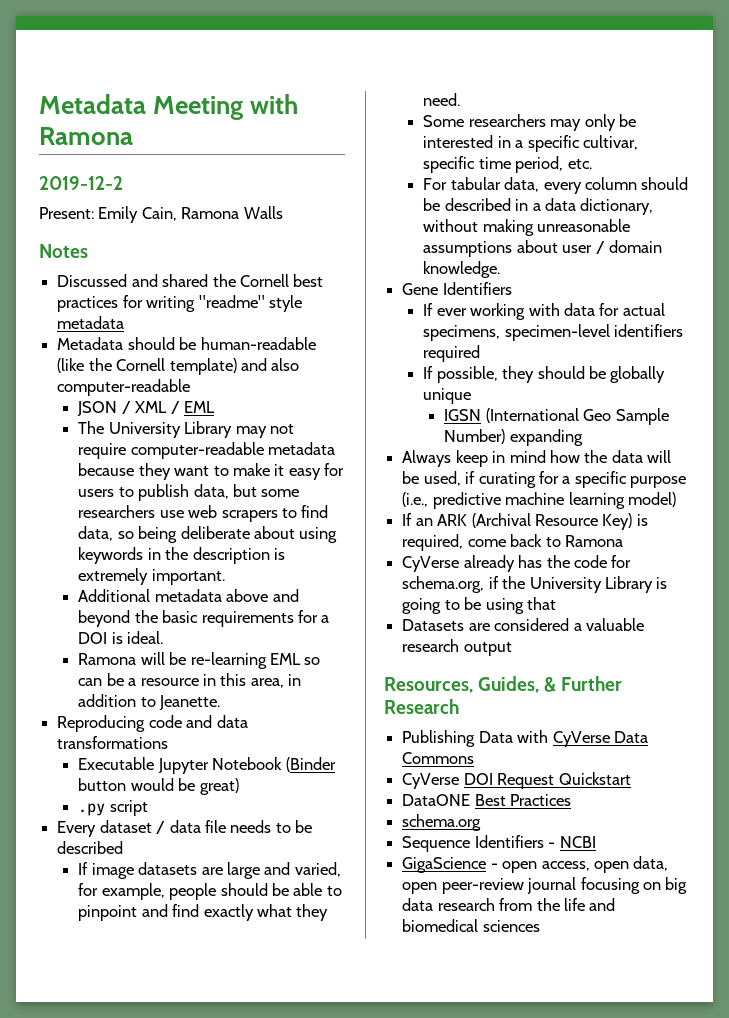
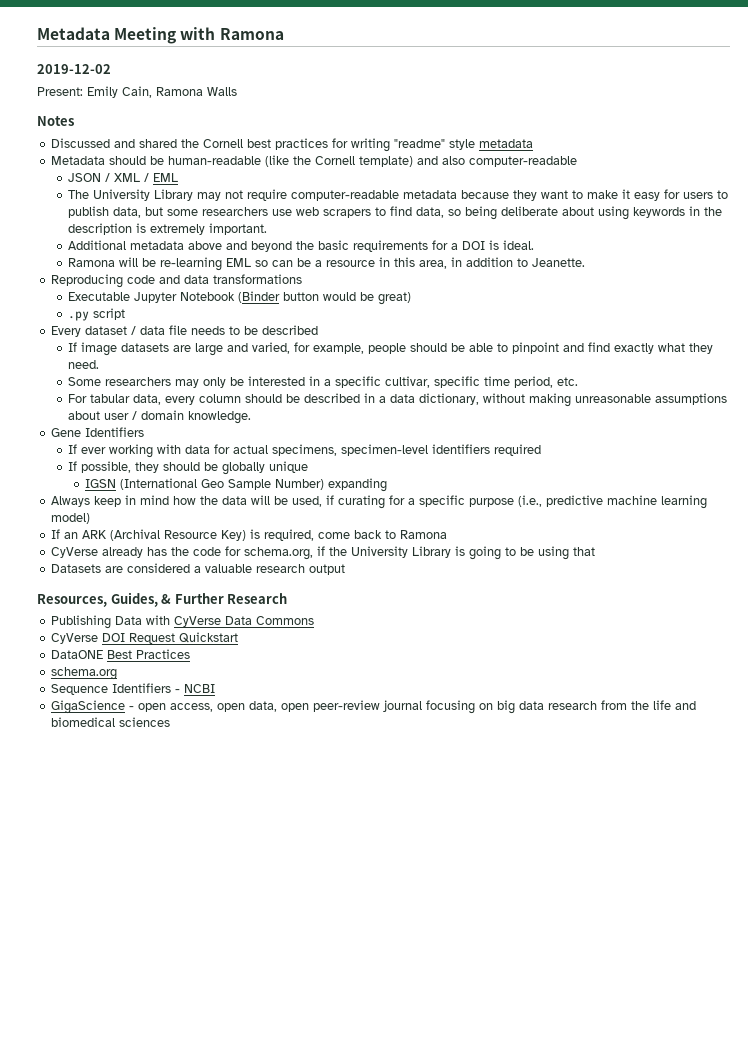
[39,176,123,190] 2019-12-2 -> [37,64,111,74] 2019-12-02

